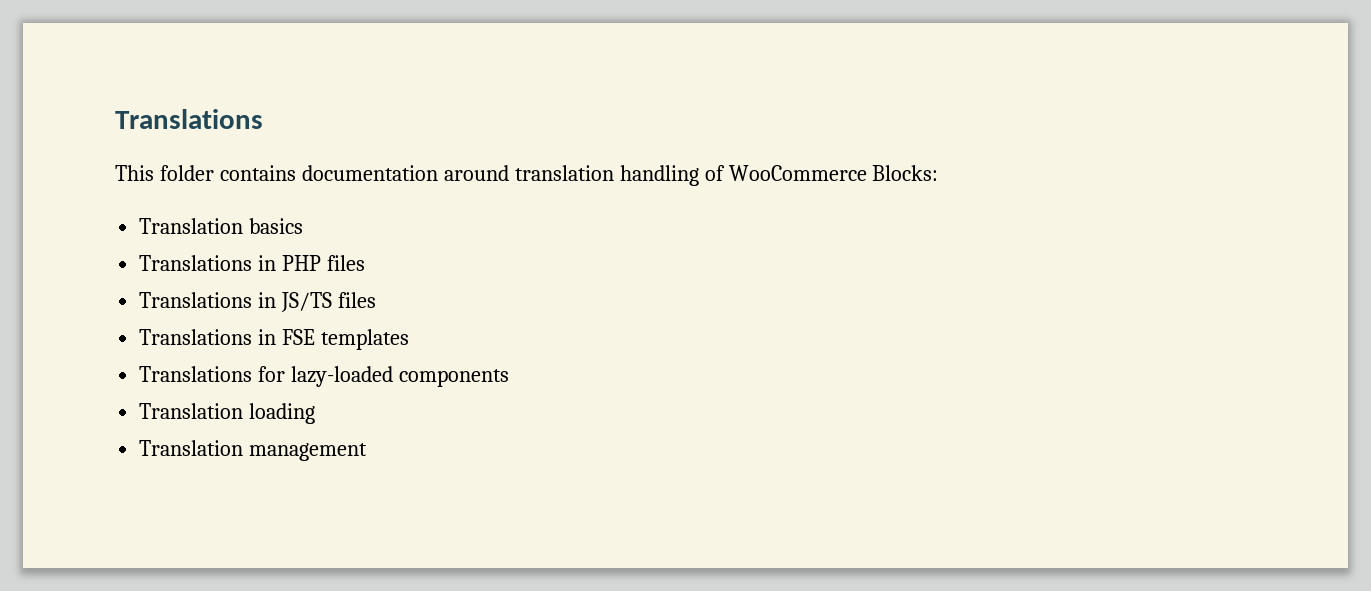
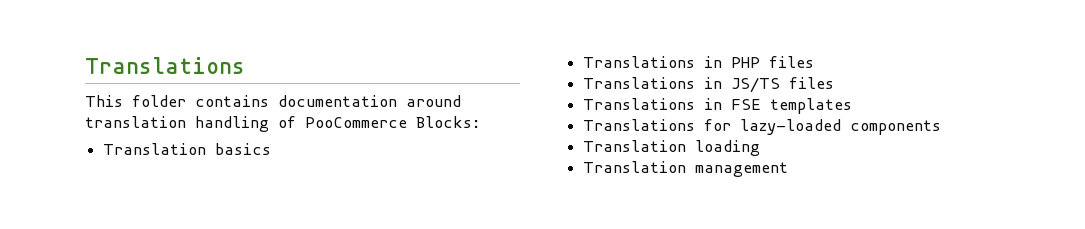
[728,165,867,181] WooCommerce -> [305,117,407,128] PooCommerce

